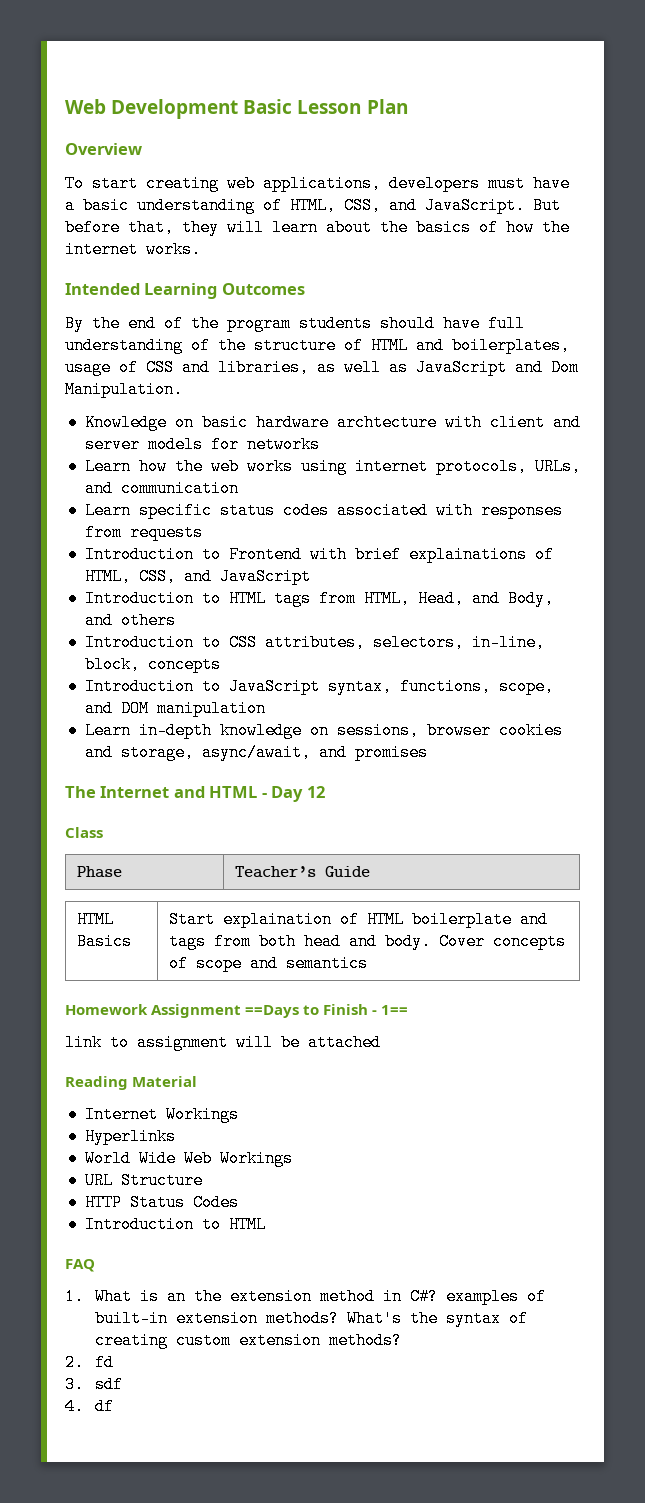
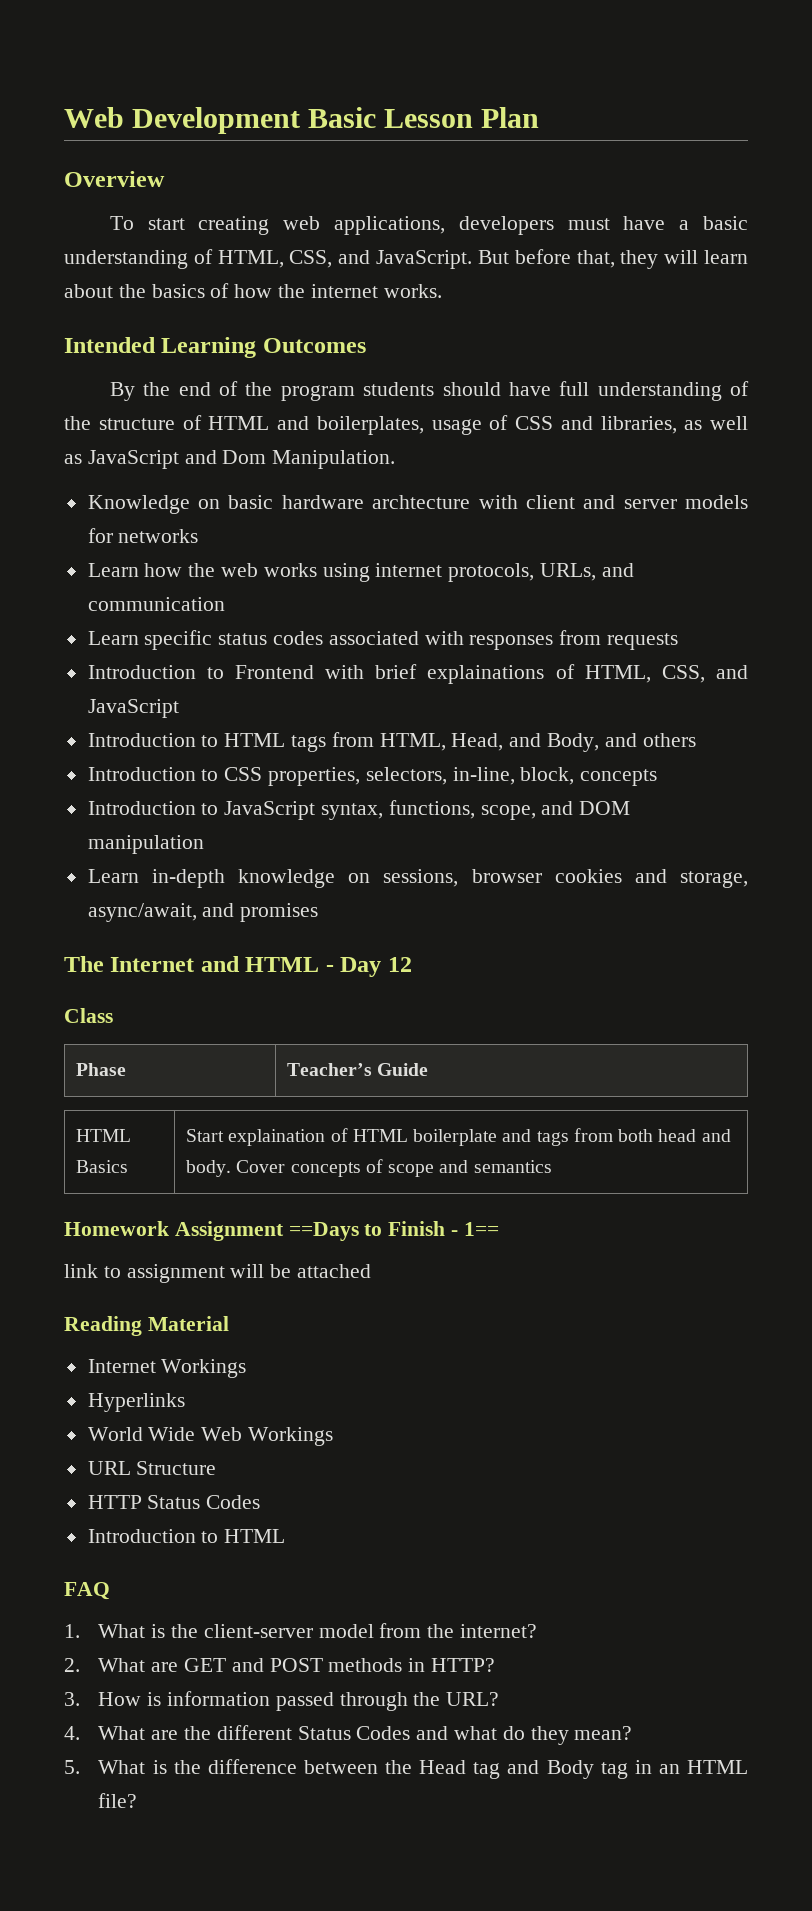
[264,634,365,651] attributes, -> [268,767,361,786] properties,
[166,1288,546,1305] [94,1310,528,1327] [94,1332,402,1349] [65,1354,114,1371] [65,1376,123,1393] [65,1398,114,1415] an the extension method in C#? examples of built-in extension methods? What's the syntax of creating custom extension methods? // 2. fd // 3. sdf // 4. df -> [170,1623,538,1638] [64,1658,496,1672] [64,1691,500,1711] [64,1725,633,1745] [64,1759,748,1779] [98,1793,138,1808] the client-server model from the internet? // 2. What are GET and POST methods in HTTP? // 3. How is information passed through the URL? // 4. What are the different Status Codes and what do they mean? // 5. What is the difference between the Head tag and Body tag in an HTML file?

